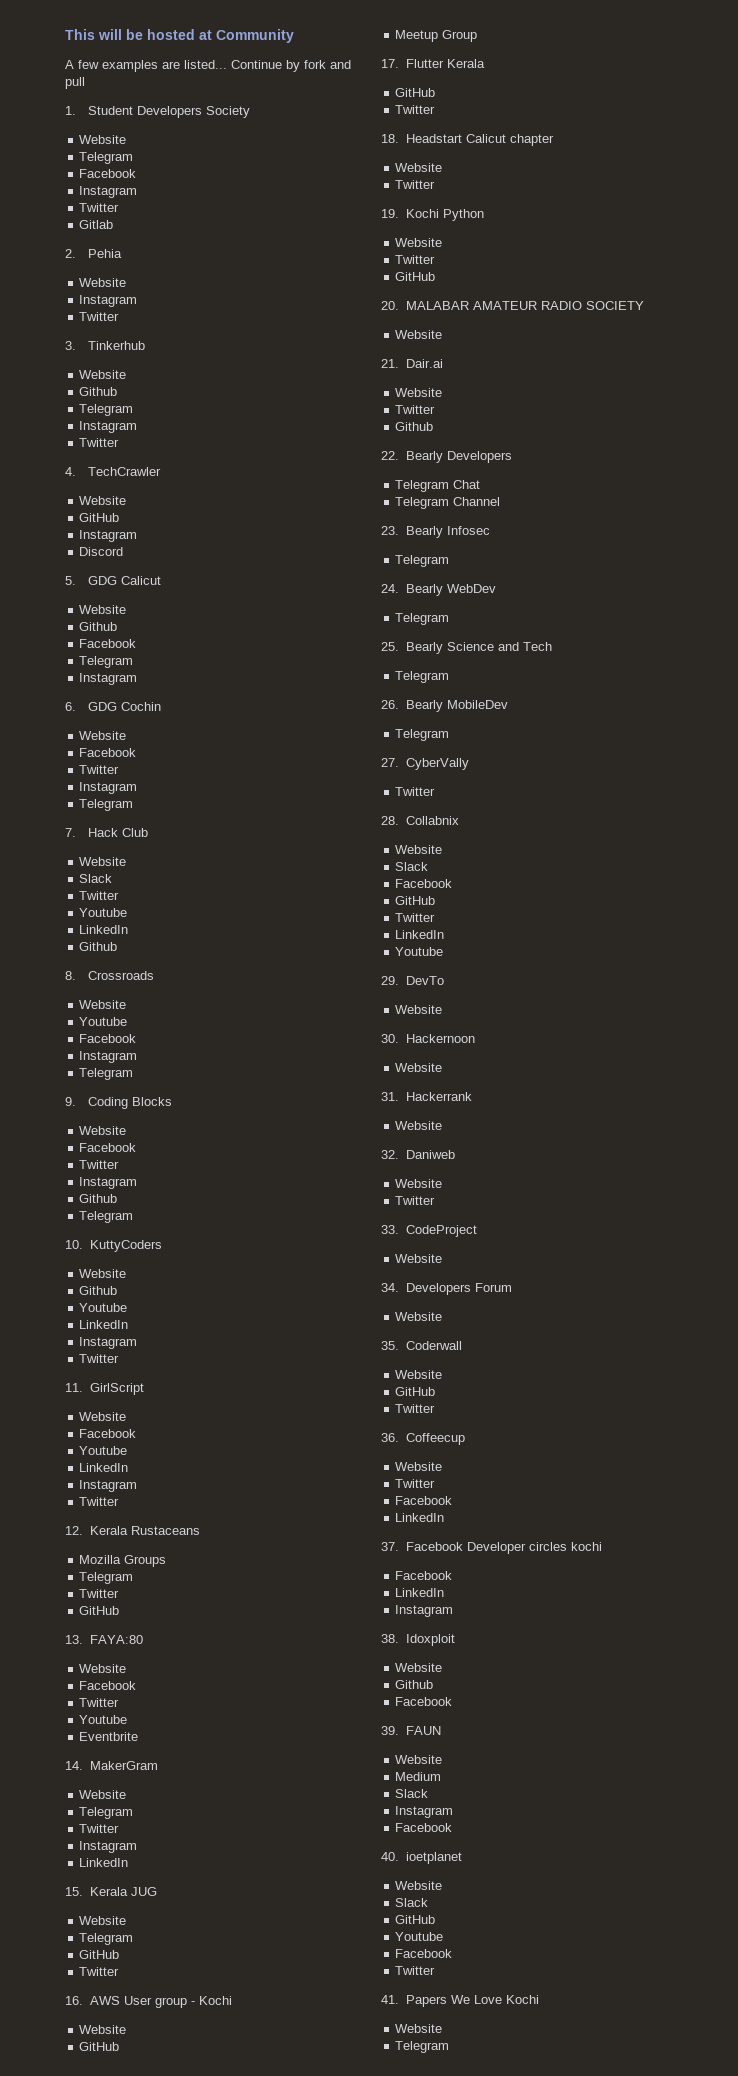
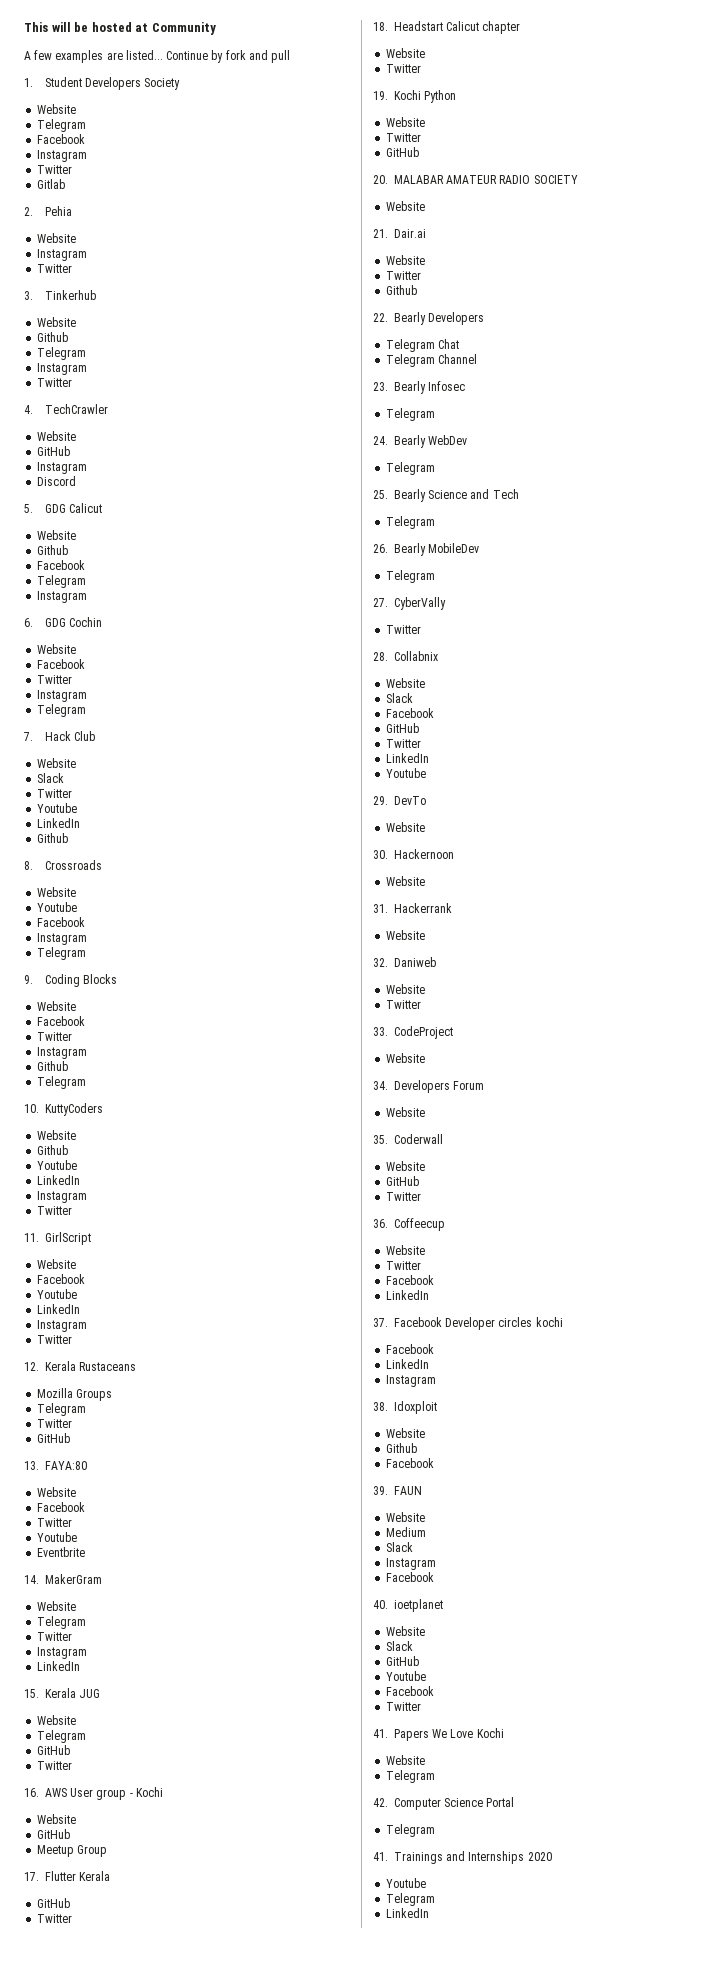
(450, 2047) none -> [373,1797,515,1810] [386,1824,436,1837] [373,1851,552,1864] [386,1878,427,1888] [386,1893,436,1906] [386,1908,430,1918] // 42. Computer Science Portal // Telegram // 41. Trainings and Internships 2020 // Youtube // Telegram // LinkedIn

